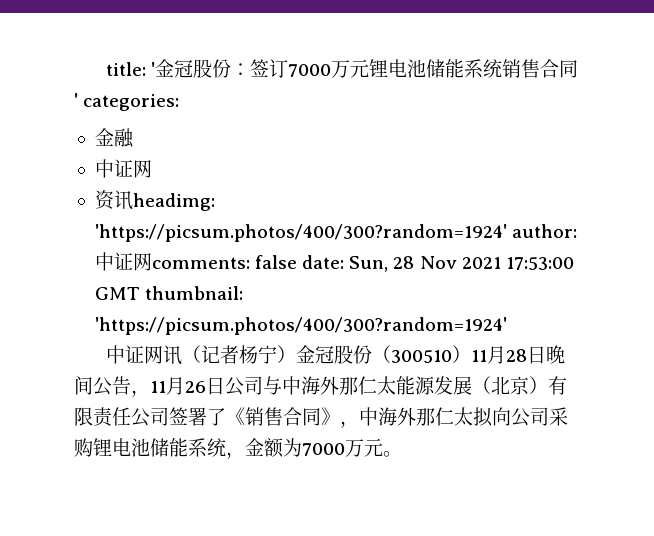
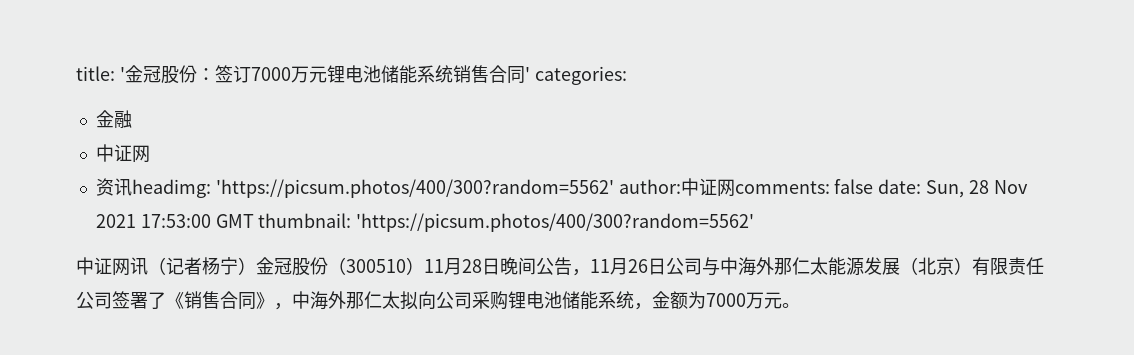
[94,224,507,242] 'https://picsum.photos/400/300?random=1924' -> [215,179,614,198] 'https://picsum.photos/400/300?random=5562'
[94,317,507,335] 'https://picsum.photos/400/300?random=1924' -> [356,213,755,232] 'https://picsum.photos/400/300?random=5562'

